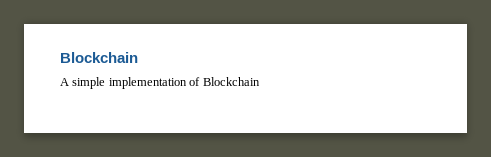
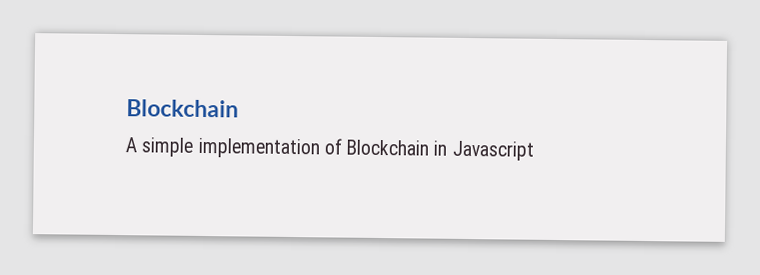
(260, 81) none -> [433,140,534,161] in Javascript

